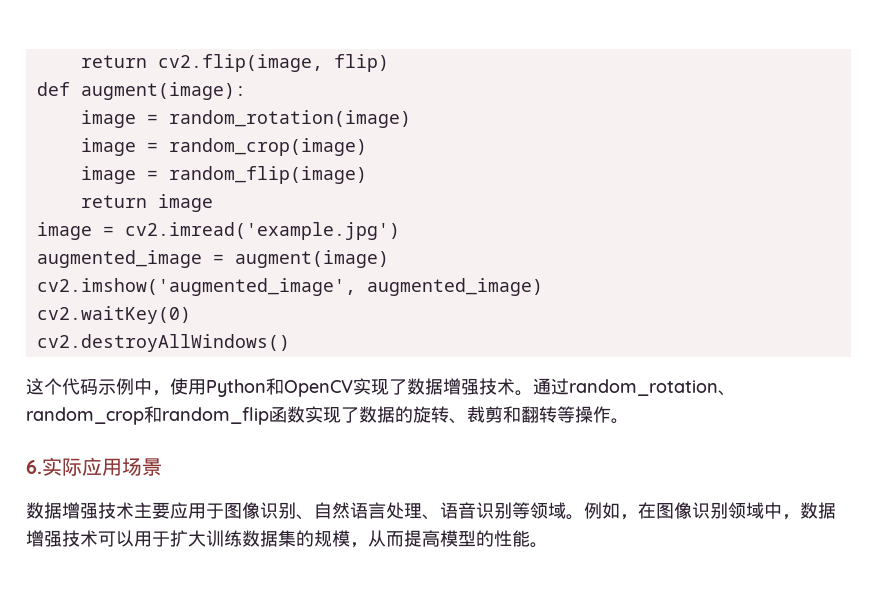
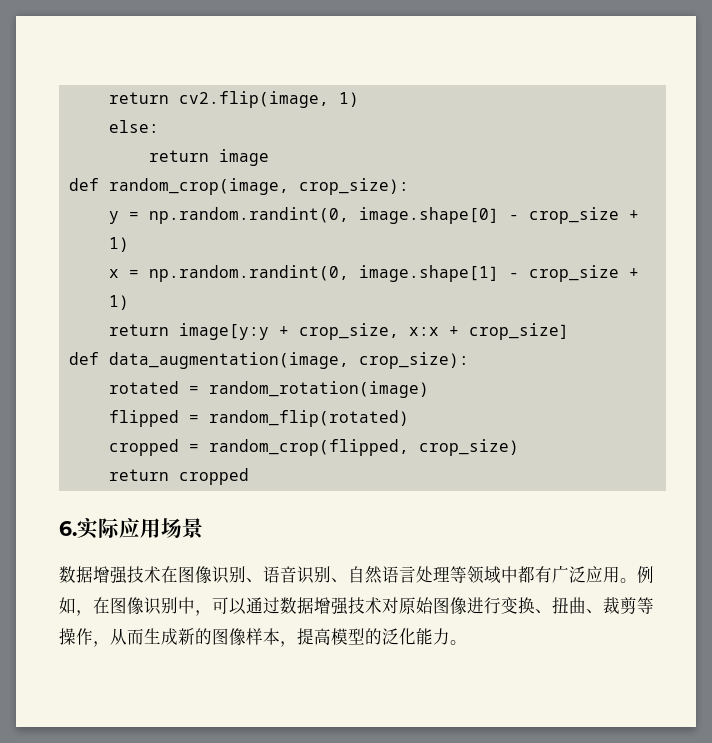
[333,54,389,72] [36,82,246,100] [80,110,411,128] [80,138,367,156] [80,166,367,184] [80,194,213,212] [36,222,400,240] [36,250,389,268] [36,278,543,296] [36,306,191,324] [36,334,290,352] [26,378,736,397] [26,406,629,425] flip) // def augment(image): // image = random_rotation(image) // image = random_crop(image) // image = random_flip(image) // return image // image = cv2.imread('example.jpg') // augmented_image = augment(image) // cv2.imshow('augmented_image', augmented_image) // cv2.waitKey(0) // cv2.destroyAllWindows() // 这个代码示例中，使用Python和OpenCV实现了数据增强技术。通过random_rotation、random_crop和random_flip函数实现了数据的旋转、裁剪和翻转等操作。 -> [338,92,359,107] [108,120,159,133] [148,149,269,166] [68,178,409,195] [108,207,639,224] [108,237,129,252] [108,265,639,282] [108,295,129,310] [108,323,569,340] [68,352,469,369] [108,381,429,398] [108,410,409,427] [108,439,519,456] [108,468,249,485] 1) // else: // return image // def random_crop(image, crop_size): // y = np.random.randint(0, image.shape[0] - crop_size + 1) // x = np.random.randint(0, image.shape[1] - crop_size + 1) // return image[y:y + crop_size, x:x + crop_size] // def data_augmentation(image, crop_size): // rotated = random_rotation(image) // flipped = random_flip(rotated) // cropped = random_crop(flipped, crop_size) // return cropped
[134,502,566,520] 主要应用于图像识别、自然语言处理、语音识别等领域 -> [161,566,620,584] 在图像识别、语音识别、自然语言处理等领域中都有广泛应用
[728,502,836,520] [26,530,404,548] 领域中，数据增强技术可以用于扩大训练数据集的规模，从而 -> [178,597,654,616] [59,628,297,647] 中，可以通过数据增强技术对原始图像进行变换、扭曲、裁剪等操作，从而生成新的图像样本，
[494,530,530,547] 性能 -> [382,628,450,645] 泛化能力

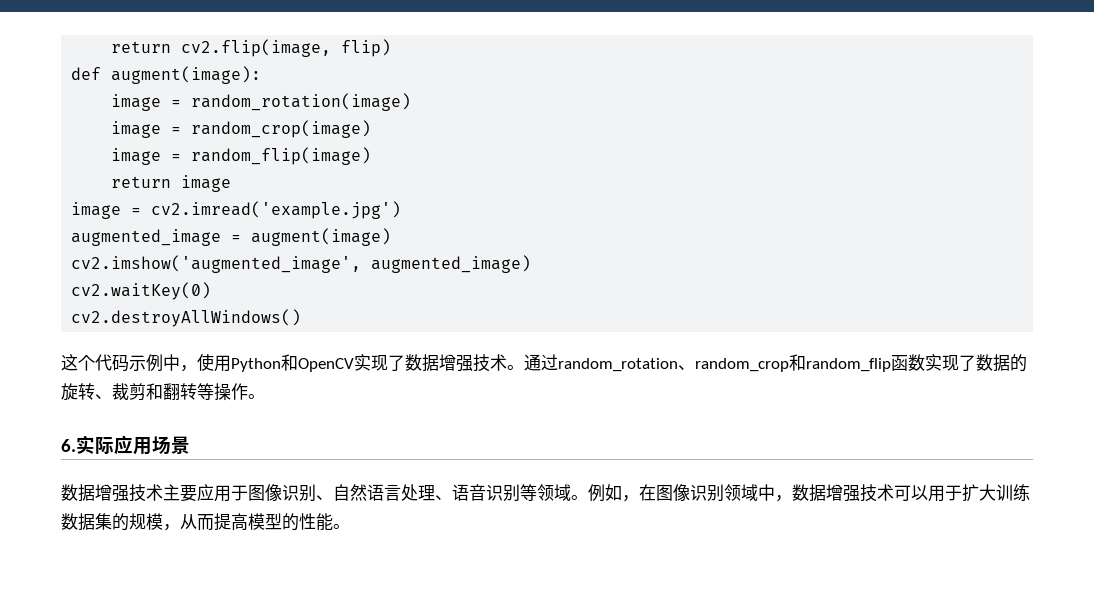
[338,92,359,107] [108,120,159,133] [148,149,269,166] [68,178,409,195] [108,207,639,224] [108,237,129,252] [108,265,639,282] [108,295,129,310] [108,323,569,340] [68,352,469,369] [108,381,429,398] [108,410,409,427] [108,439,519,456] [108,468,249,485] 1) // else: // return image // def random_crop(image, crop_size): // y = np.random.randint(0, image.shape[0] - crop_size + 1) // x = np.random.randint(0, image.shape[1] - crop_size + 1) // return image[y:y + crop_size, x:x + crop_size] // def data_augmentation(image, crop_size): // rotated = random_rotation(image) // flipped = random_flip(rotated) // cropped = random_crop(flipped, crop_size) // return cropped -> [341,39,392,57] [71,66,262,84] [111,93,412,111] [111,120,372,138] [111,147,372,165] [111,175,232,192] [71,201,402,219] [71,228,392,246] [71,255,532,273] [71,282,212,300] [71,309,302,327] [61,353,1027,372] [61,383,265,401] flip) // def augment(image): // image = random_rotation(image) // image = random_crop(image) // image = random_flip(image) // return image // image = cv2.imread('example.jpg') // augmented_image = augment(image) // cv2.imshow('augmented_image', augmented_image) // cv2.waitKey(0) // cv2.destroyAllWindows() // 这个代码示例中，使用Python和OpenCV实现了数据增强技术。通过random_rotation、random_crop和random_flip函数实现了数据的旋转、裁剪和翻转等操作。
[161,566,620,584] 在图像识别、语音识别、自然语言处理等领域中都有广泛应用 -> [163,484,571,502] 主要应用于图像识别、自然语言处理、语音识别等领域
[178,597,654,616] [59,628,297,647] 中，可以通过数据增强技术对原始图像进行变换、扭曲、裁剪等操作，从而生成新的图像样本， -> [724,484,1030,502] [61,513,214,531] 领域中，数据增强技术可以用于扩大训练数据集的规模，从而
[382,628,450,645] 泛化能力 -> [299,513,333,531] 性能

